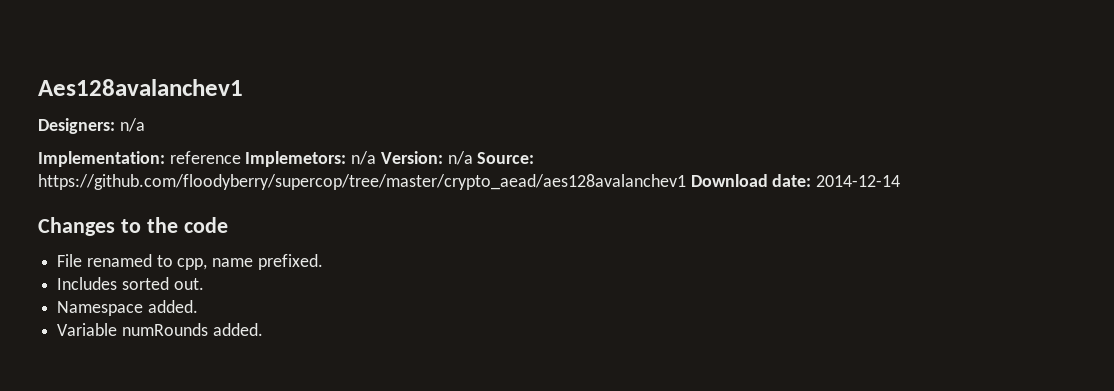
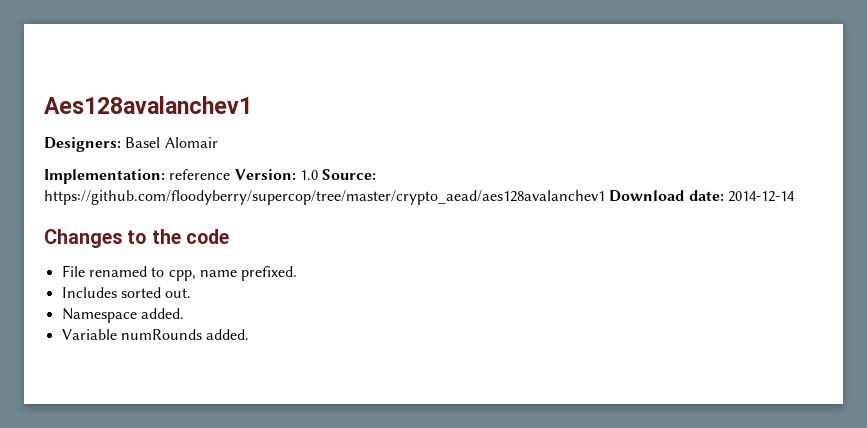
[119,118,145,132] n/a -> [125,137,218,148] Basel Alomair
[245,151,473,167] Implemetors: n/a Version: n/a -> [234,169,318,180] Version: 1.0

